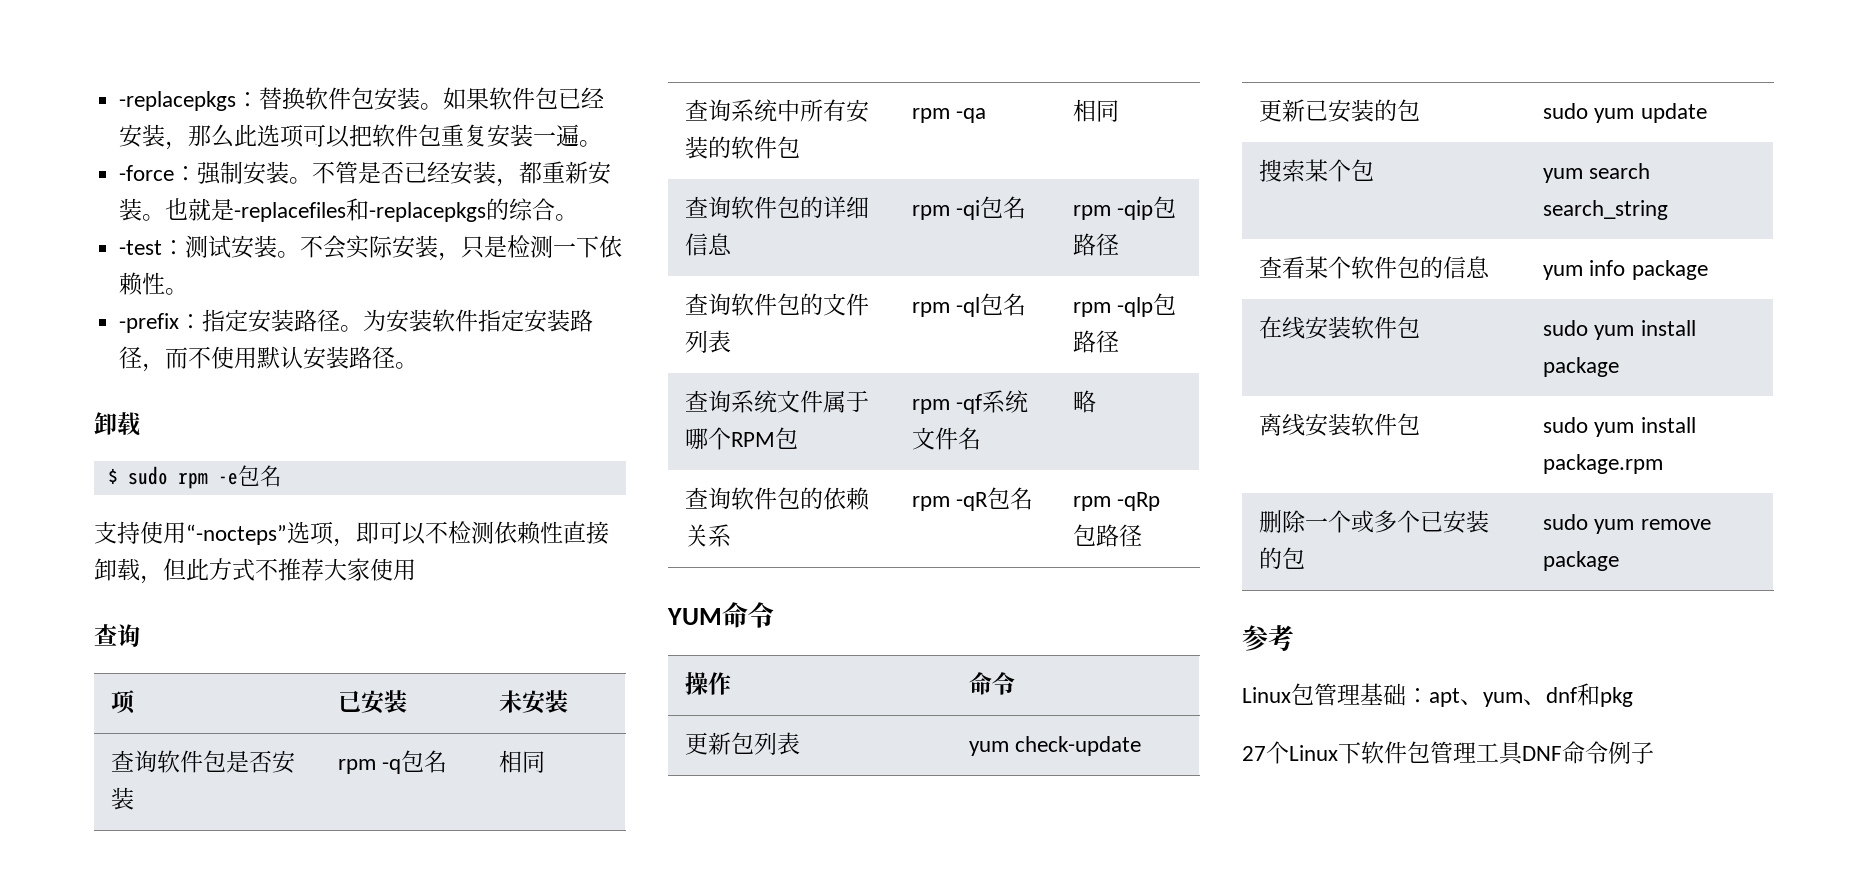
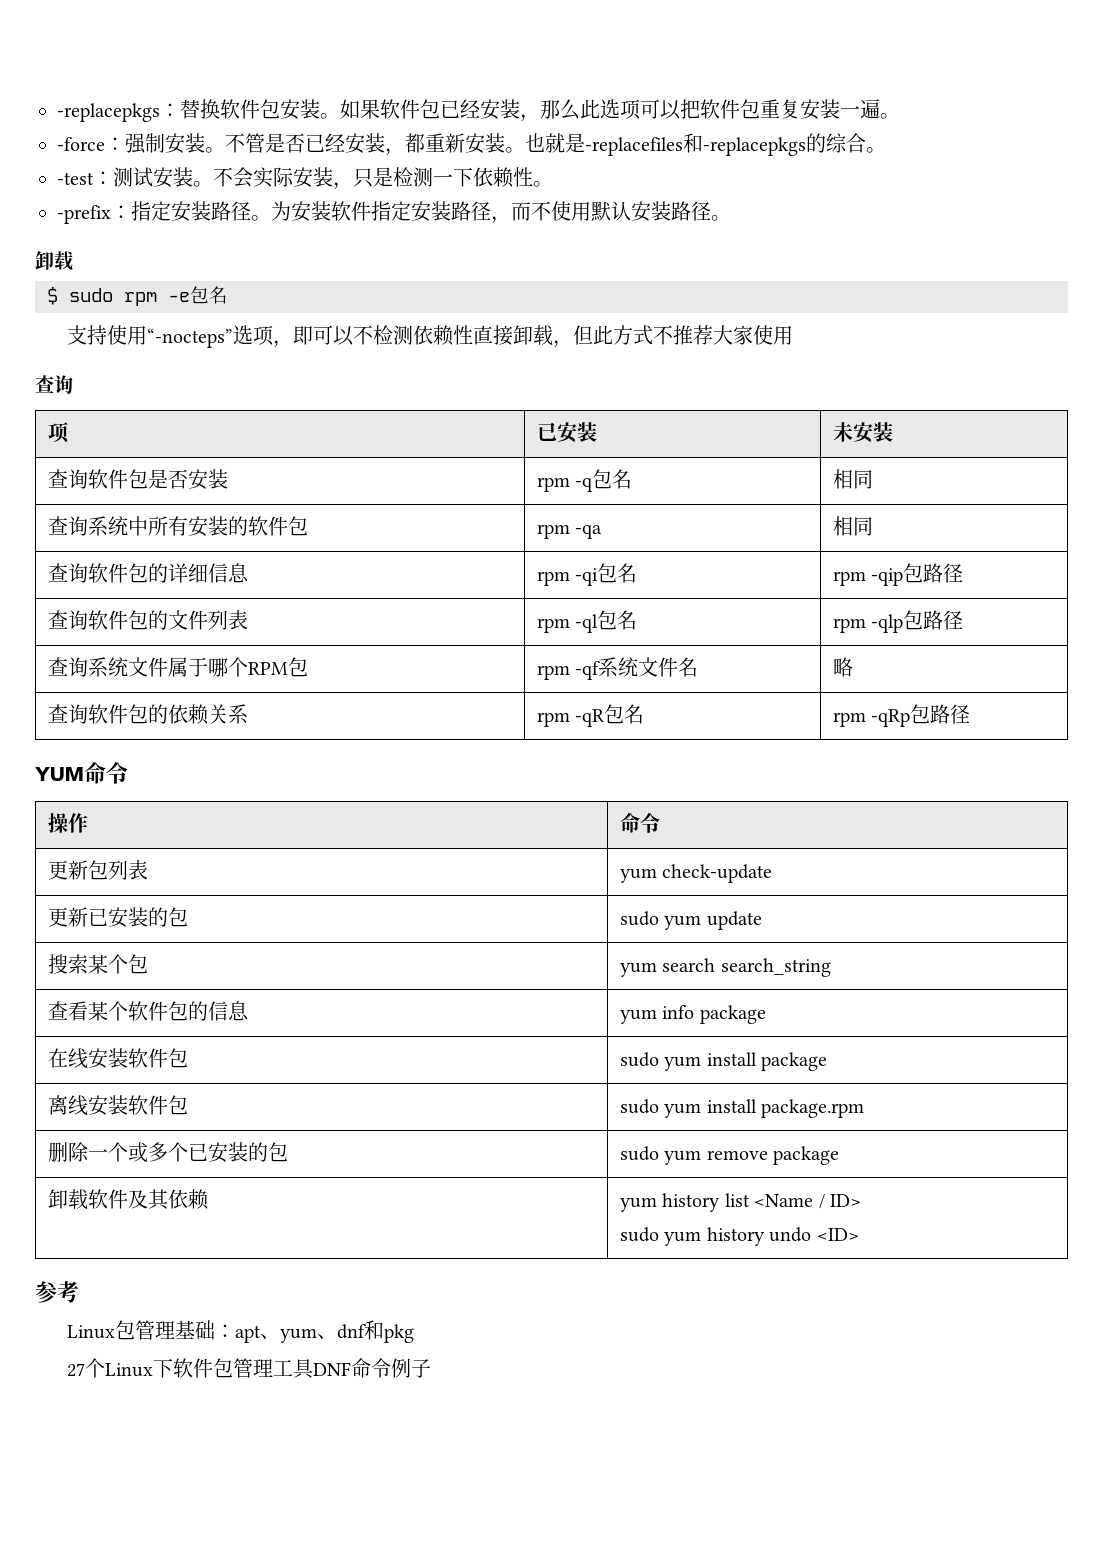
(1620, 561) none -> [47,1189,209,1210] [619,1193,861,1212] [619,1227,859,1246] // 卸载软件及其依赖 | yum history list <Name / ID> // sudo yum history undo <ID>

